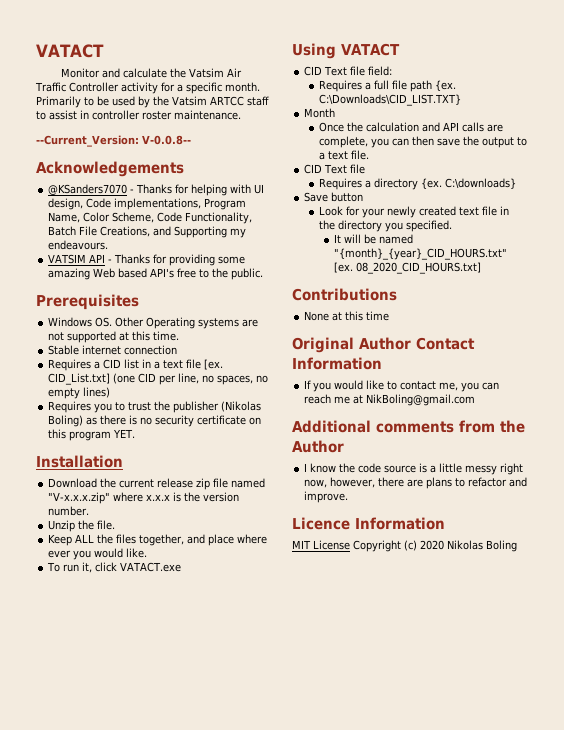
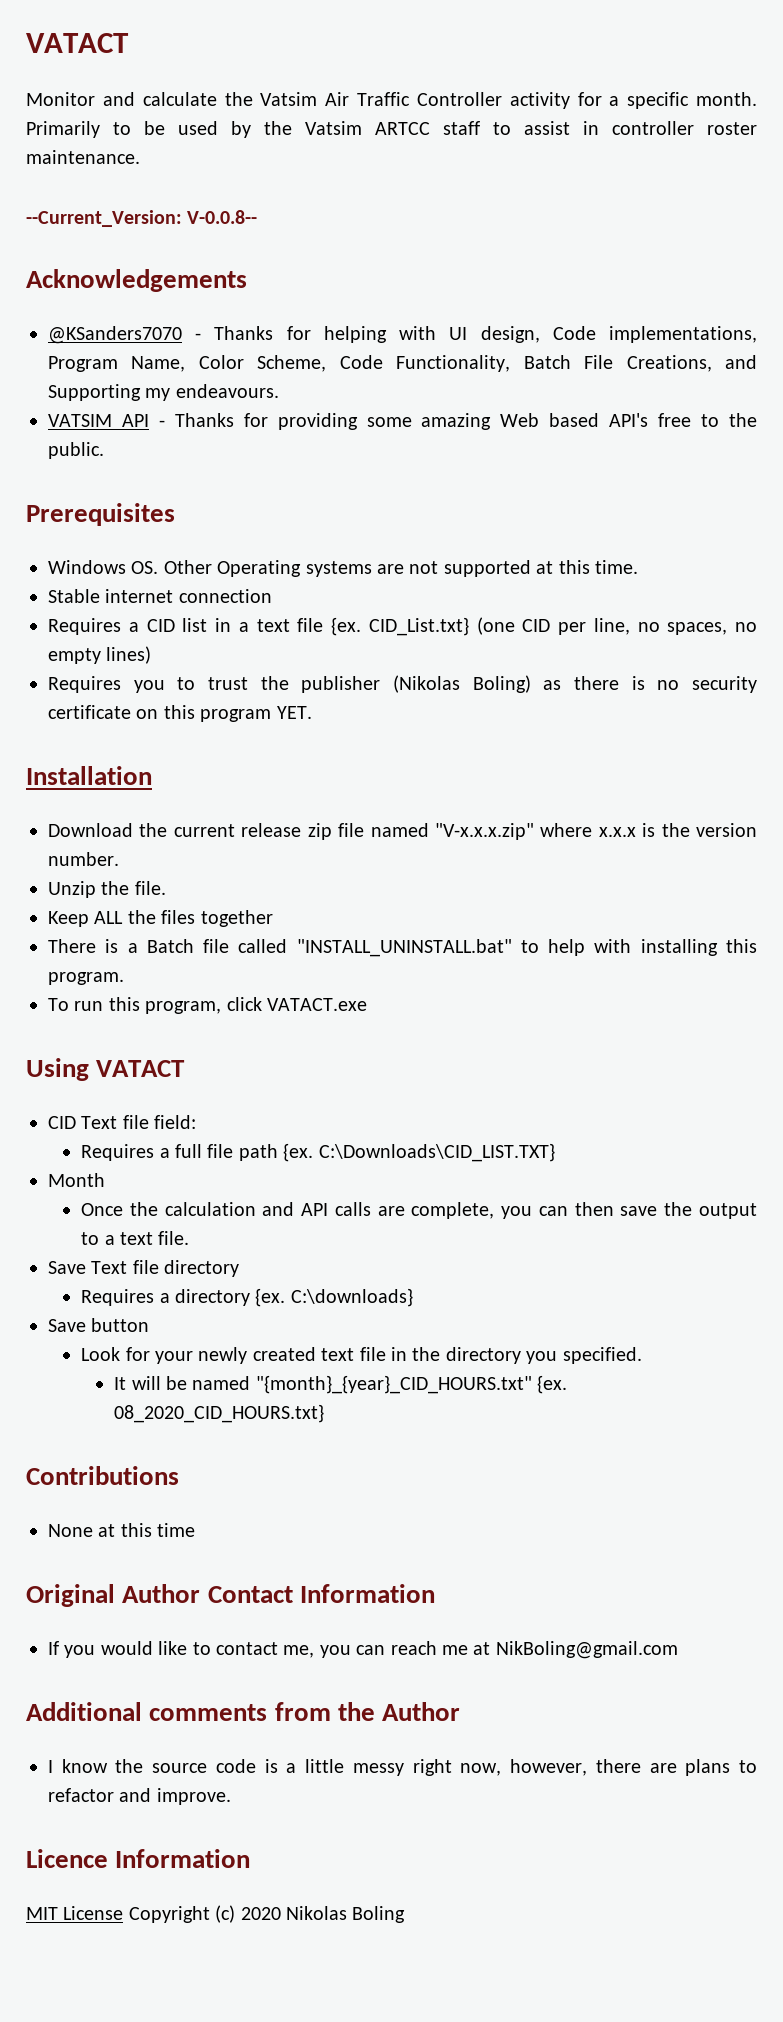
[204,359,224,370] [48,373,111,385] [ex. CID_List.txt] -> [331,617,469,636] {ex. CID_List.txt}
[139,534,268,546] [48,548,148,560] together, and place where ever you would like. -> [200,910,273,927] [48,939,757,957] [48,972,124,985] together // There is a Batch file called "INSTALL_UNINSTALL.bat" to help with installing this program.
[82,562,93,573] it, -> [108,997,222,1014] this program,
[304,164,366,174] CID Text file -> [48,1260,240,1277] Save Text file directory
[334,262,482,274] [ex. 08_2020_CID_HOURS.txt] -> [537,1375,568,1394] [114,1404,325,1423] {ex. 08_2020_CID_HOURS.txt}
[358,463,417,473] code source -> [152,1759,256,1773] source code

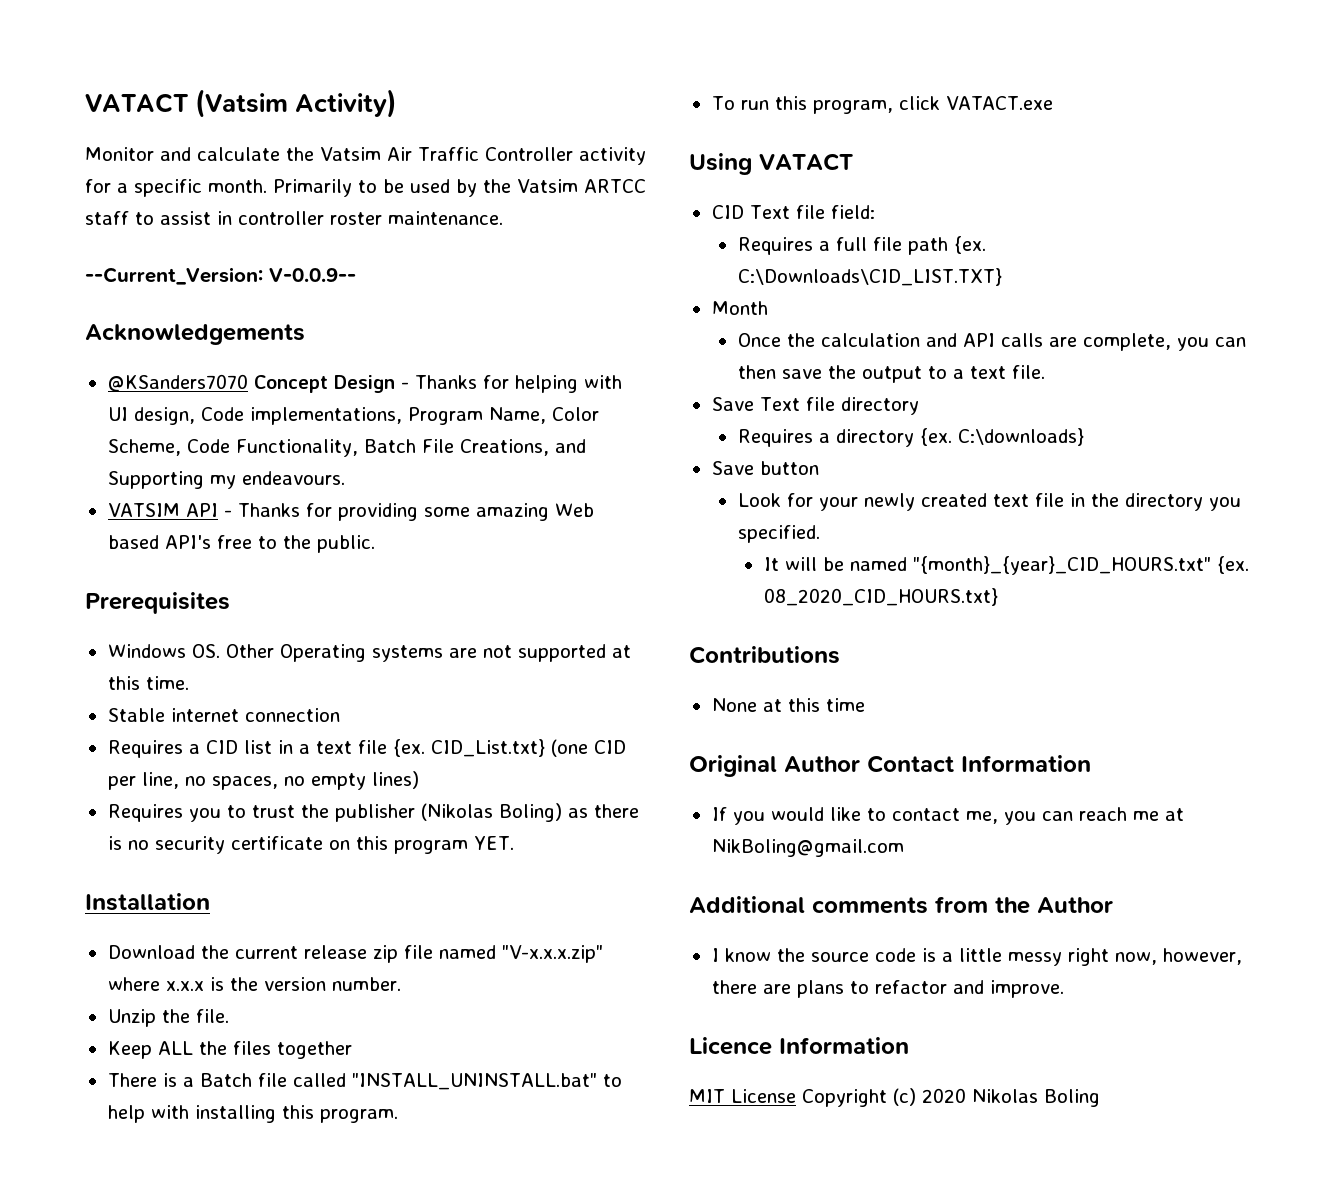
[26,33,129,53] VATACT -> [85,89,398,118] VATACT (Vatsim Activity)
[187,210,258,224] V-0.0.8-- -> [269,268,356,282] V-0.0.9--
(182, 335) none -> [253,375,395,393] Concept Design

